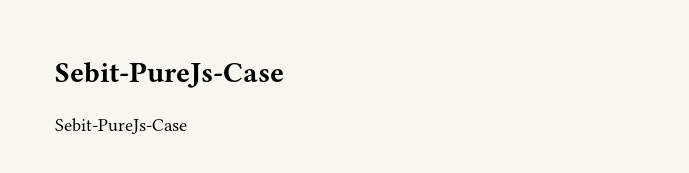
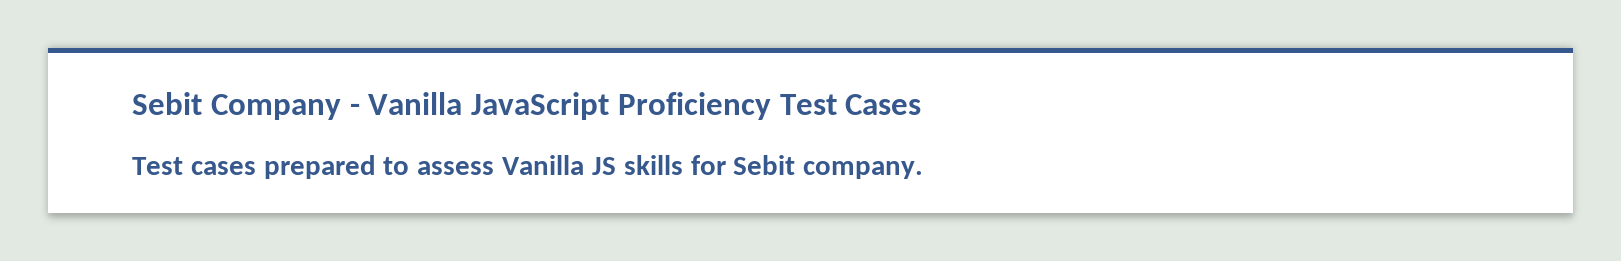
[55,62,284,88] [55,118,187,134] Sebit-PureJs-Case // Sebit-PureJs-Case -> [132,92,922,120] [132,155,924,179] Sebit Company - Vanilla JavaScript Proficiency Test Cases // Test cases prepared to assess Vanilla JS skills for Sebit company.

